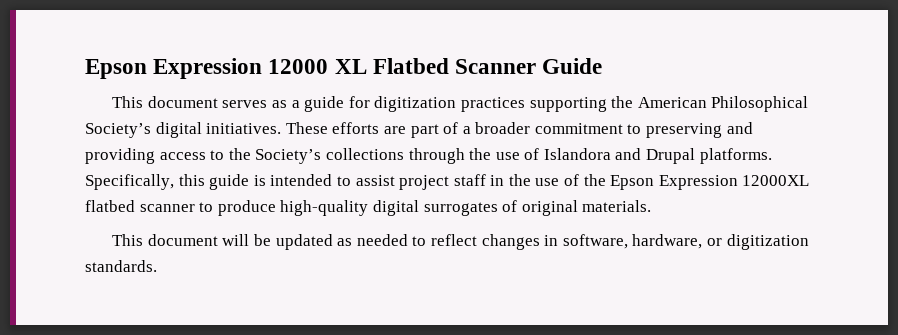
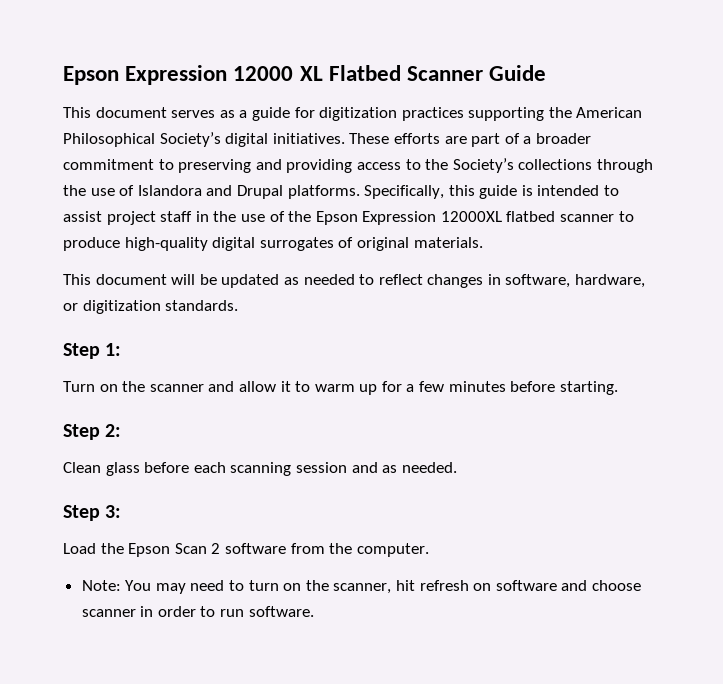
(157, 266) none -> [63,343,122,359] [63,381,618,395] [63,424,122,440] [63,462,457,476] [63,505,122,521] [63,543,429,557] [81,580,641,594] [81,606,314,617] // Step 1: // Turn on the scanner and allow it to warm up for a few minutes before starting. // Step 2: // Clean glass before each scanning session and as needed. // Step 3: // Load the Epson Scan 2 software from the computer. // Note: You may need to turn on the scanner, hit refresh on software and choose scanner in order to run software.

